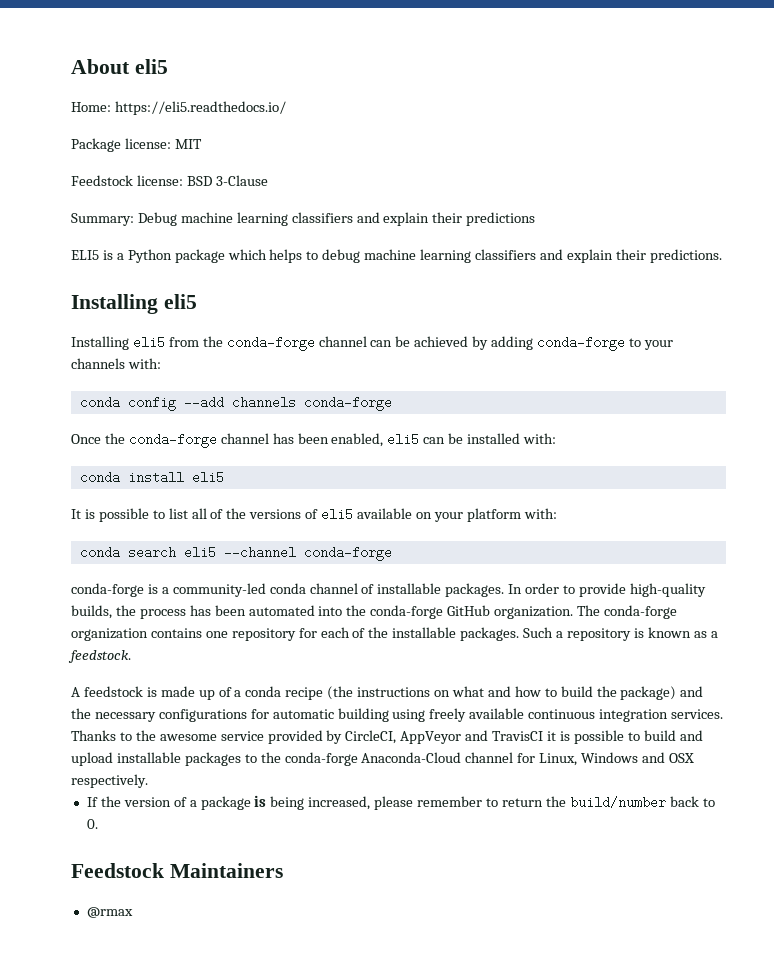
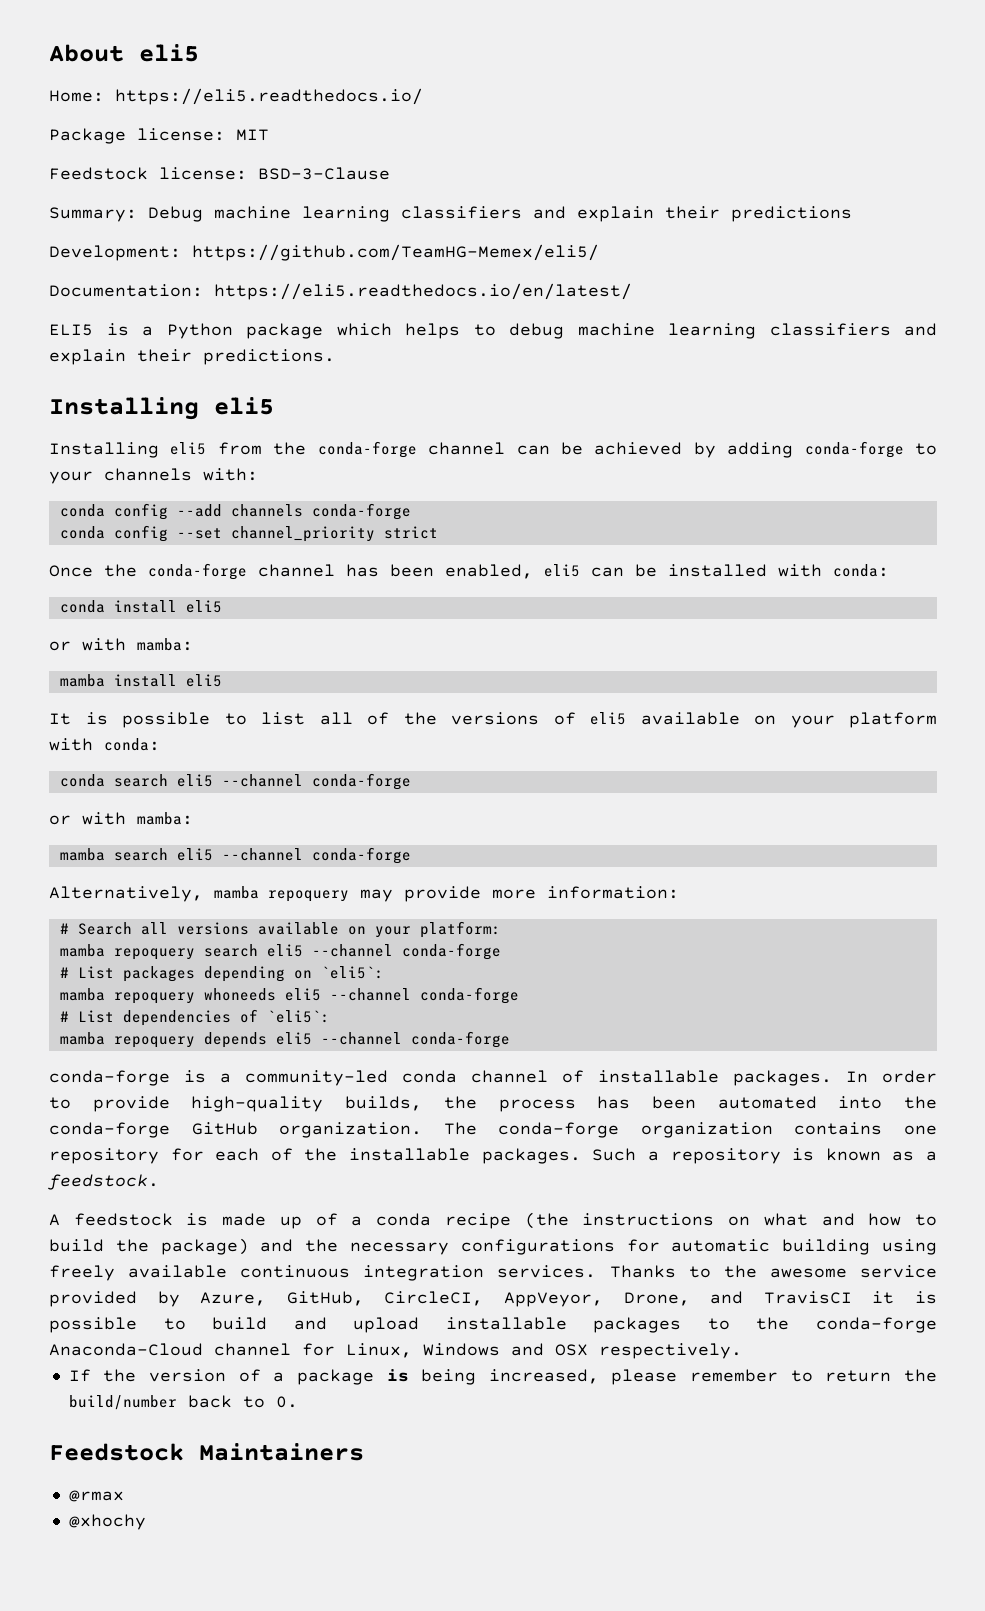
[186,175,268,186] BSD 3-Clause -> [258,167,390,180] BSD-3-Clause
(536, 219) none -> [49,244,599,261] [49,283,632,300] // Development: https://github.com/TeamHG-Memex/eli5/ // Documentation: https://eli5.readthedocs.io/en/latest/
(392, 403) none -> [59,525,438,542] // conda config --set channel_priority strict
[523,433,557,444] with: -> [778,564,889,577] with conda:
(224, 477) none -> [49,638,193,651] [59,674,222,687] // or with mamba: // mamba install eli5
[523,508,557,519] with: -> [49,738,160,751] with conda:
(392, 553) none -> [49,812,193,825] [59,847,411,864] [49,886,679,902] [59,921,501,938] [59,943,501,960] [59,966,384,982] [59,987,519,1004] [59,1009,330,1026] [59,1031,510,1048] // or with mamba: // mamba search eli5 --channel conda-forge // Alternatively, mamba repoquery may provide more information: // # Search all versions available on your platform: // mamba repoquery search eli5 --channel conda-forge // # List packages depending on `eli5`: // mamba repoquery whoneeds eli5 --channel conda-forge // # List dependencies of `eli5`: // mamba repoquery depends eli5 --channel conda-forge
[345,730,462,744] CircleCI, AppVeyor -> [200,1291,690,1307] Azure, GitHub, CircleCI, AppVeyor, Drone,
(133, 912) none -> [68,1514,146,1530] // @xhochy

